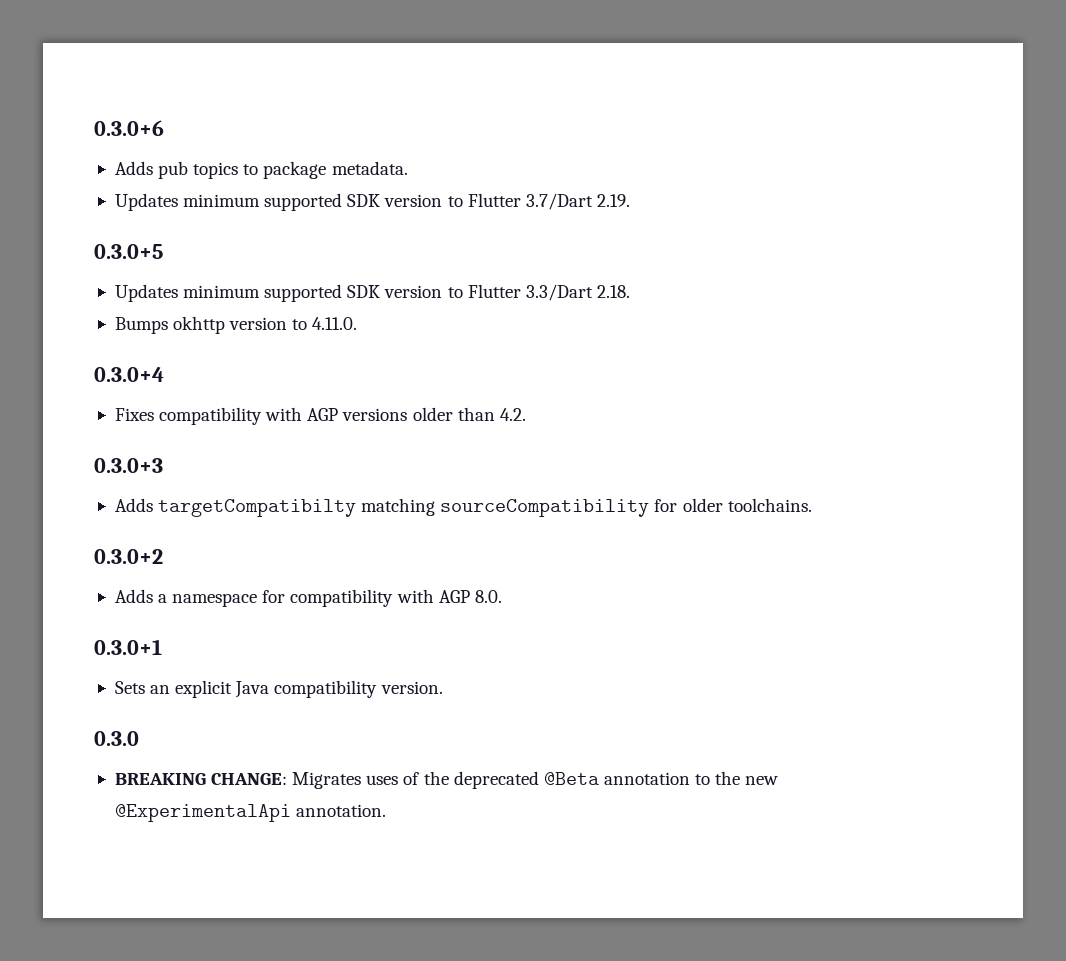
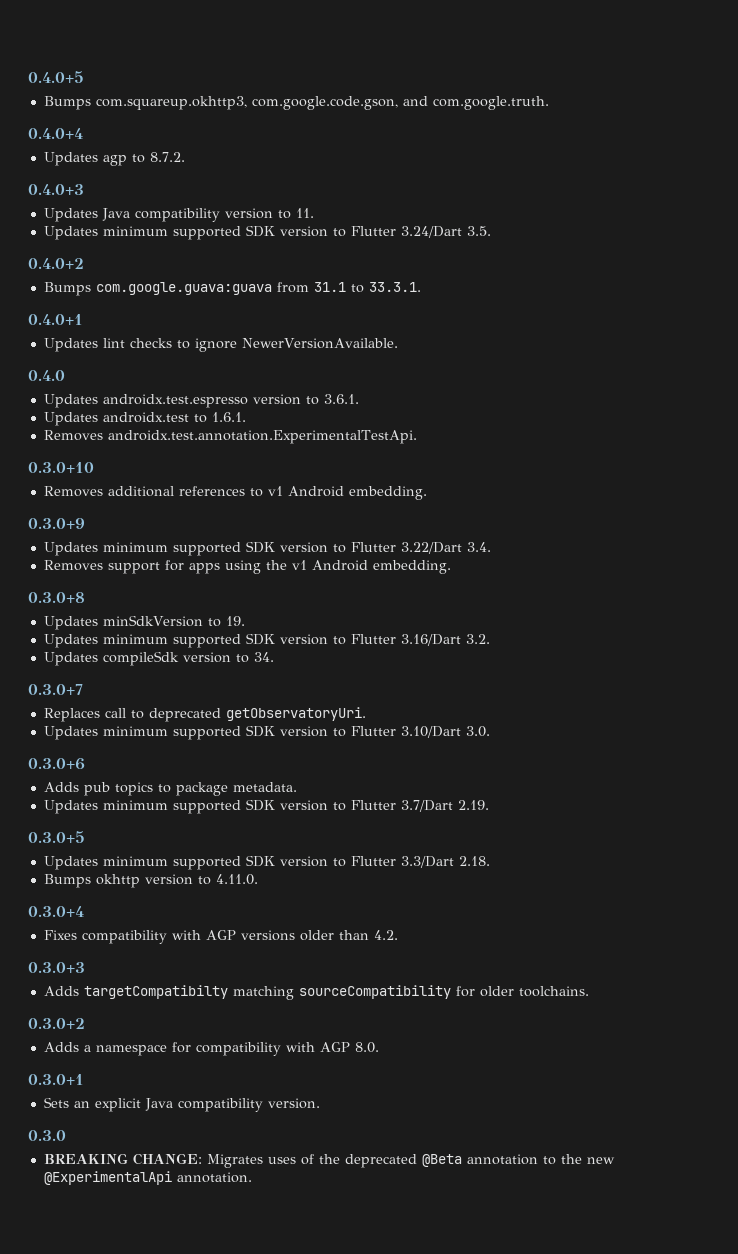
(94, 128) none -> [28,71,84,83] [43,96,549,110] [28,128,83,139] [43,152,185,166] [28,184,84,195] [43,208,314,222] [43,225,491,240] [28,258,84,269] [43,282,421,296] [28,314,83,325] [43,338,398,352] [28,370,65,381] [43,394,359,408] [43,412,246,426] [43,430,417,444] [28,462,94,473] [43,486,427,500] [28,518,85,529] [43,541,491,556] [43,560,451,574] [28,592,85,603] [43,615,245,630] [43,633,490,648] [43,651,274,666] [28,684,83,695] [43,707,366,722] [43,725,490,740] 0.4.0+5 // Bumps com.squareup.okhttp3, com.google.code.gson, and com.google.truth. // 0.4.0+4 // Updates agp to 8.7.2. // 0.4.0+3 // Updates Java compatibility version to 11. // Updates minimum supported SDK version to Flutter 3.24/Dart 3.5. // 0.4.0+2 // Bumps com.google.guava:guava from 31.1 to 33.3.1. // 0.4.0+1 // Updates lint checks to ignore NewerVersionAvailable. // 0.4.0 // Updates androidx.test.espresso version to 3.6.1. // Updates androidx.test to 1.6.1. // Removes androidx.test.annotation.ExperimentalTestApi. // 0.3.0+10 // Removes additional references to v1 Android embedding. // 0.3.0+9 // Updates minimum supported SDK version to Flutter 3.22/Dart 3.4. // Removes support for apps using the v1 Android embedding. // 0.3.0+8 // Updates minSdkVersion to 19. // Updates minimum supported SDK version to Flutter 3.16/Dart 3.2. // Updates compileSdk version to 34. // 0.3.0+7 // Replaces call to deprecated getObservatoryUri. // Updates minimum supported SDK version to Flutter 3.10/Dart 3.0. //

